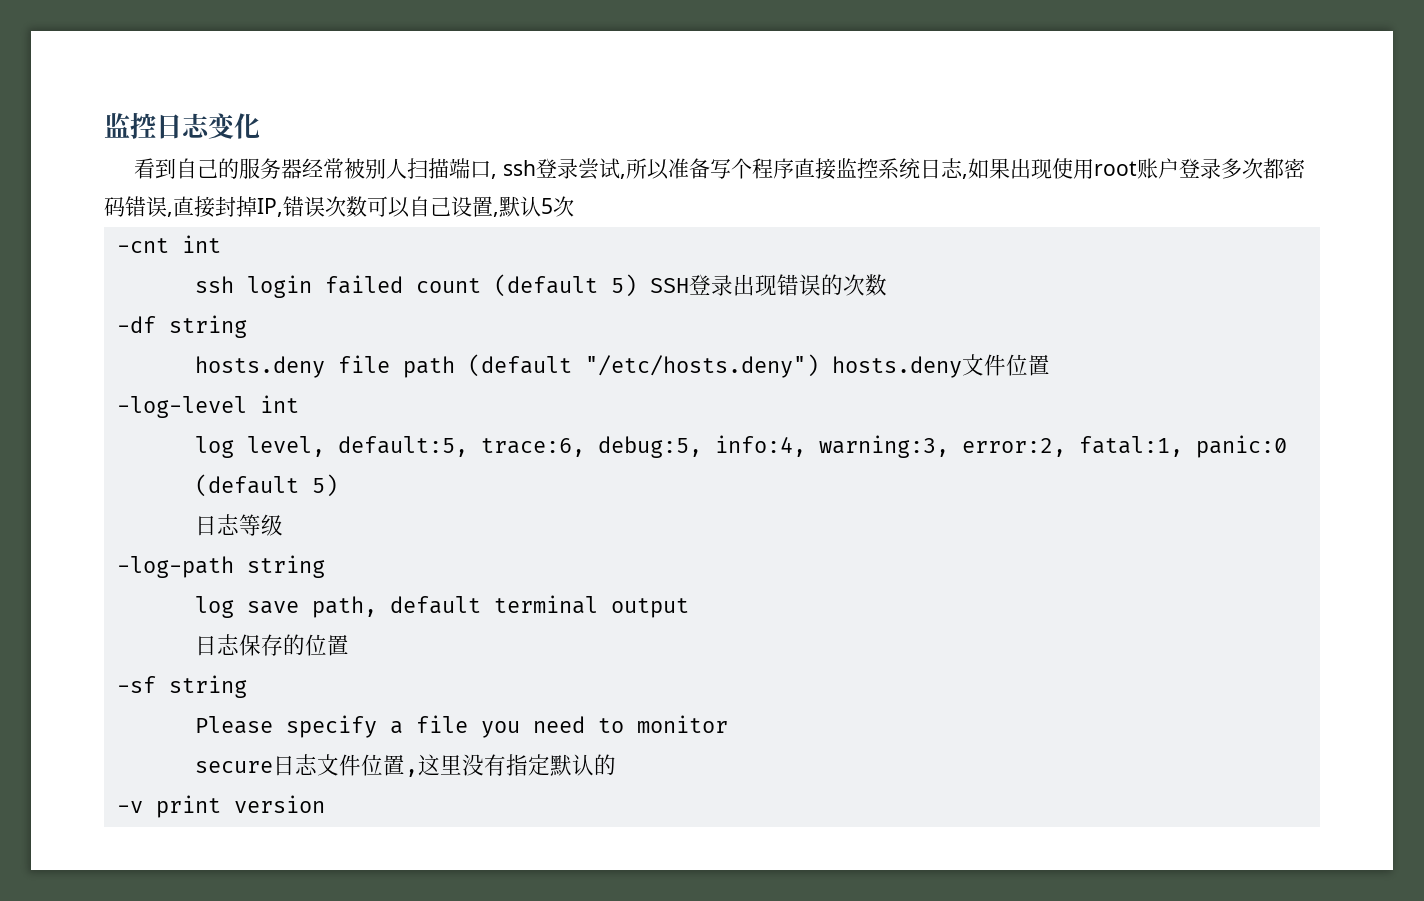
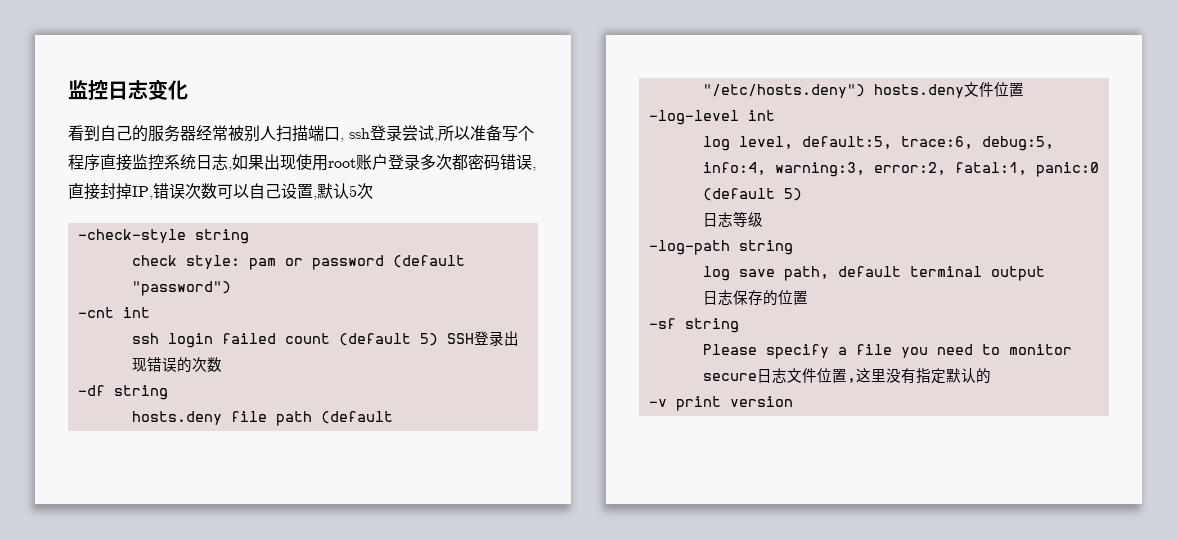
(574, 206) none -> [77,229,249,244] [131,255,465,270] [131,281,231,296] // -check-style string // check style: pam or password (default "password")

